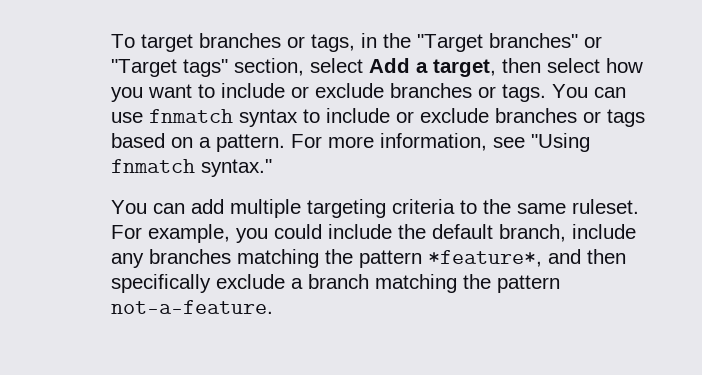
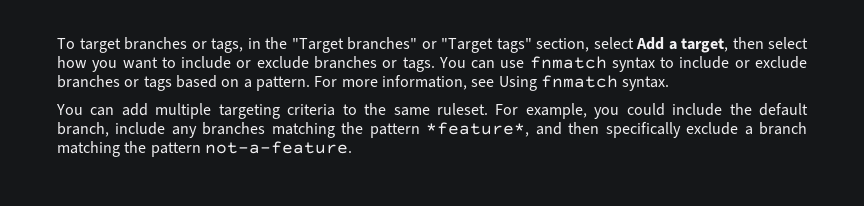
[531,133,590,152] [111,159,272,177] "Using fnmatch syntax." -> [498,75,670,91] Using fnmatch syntax.

